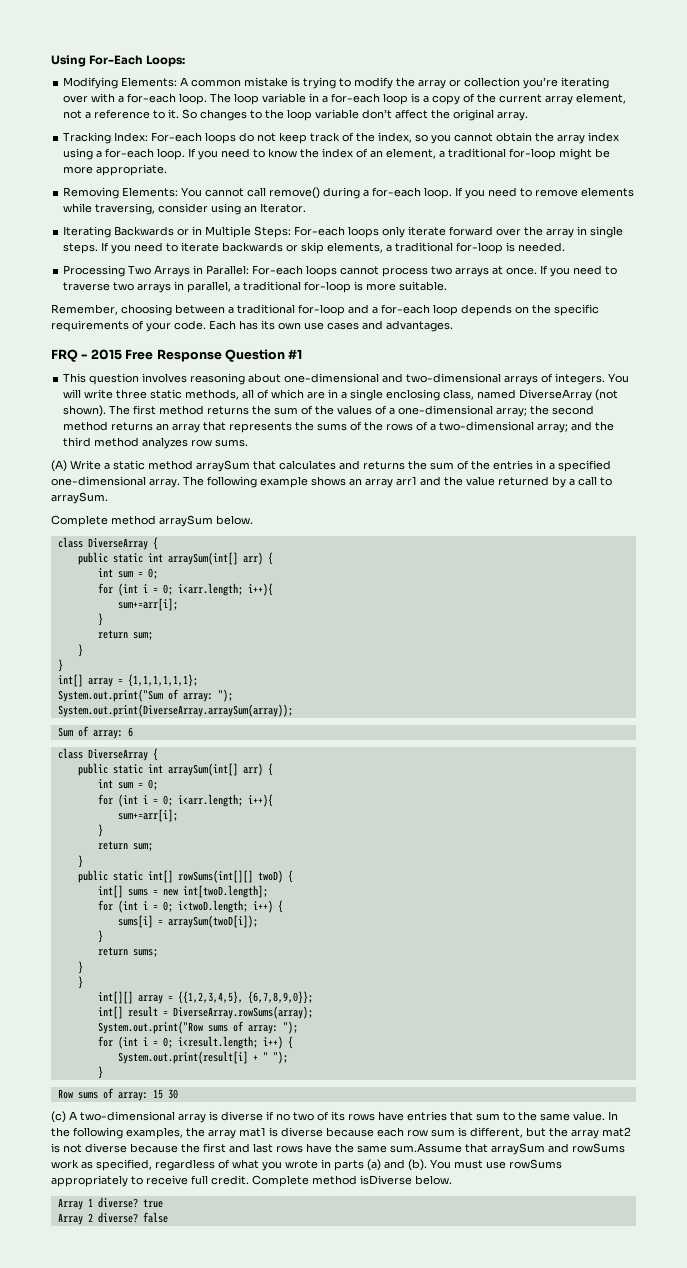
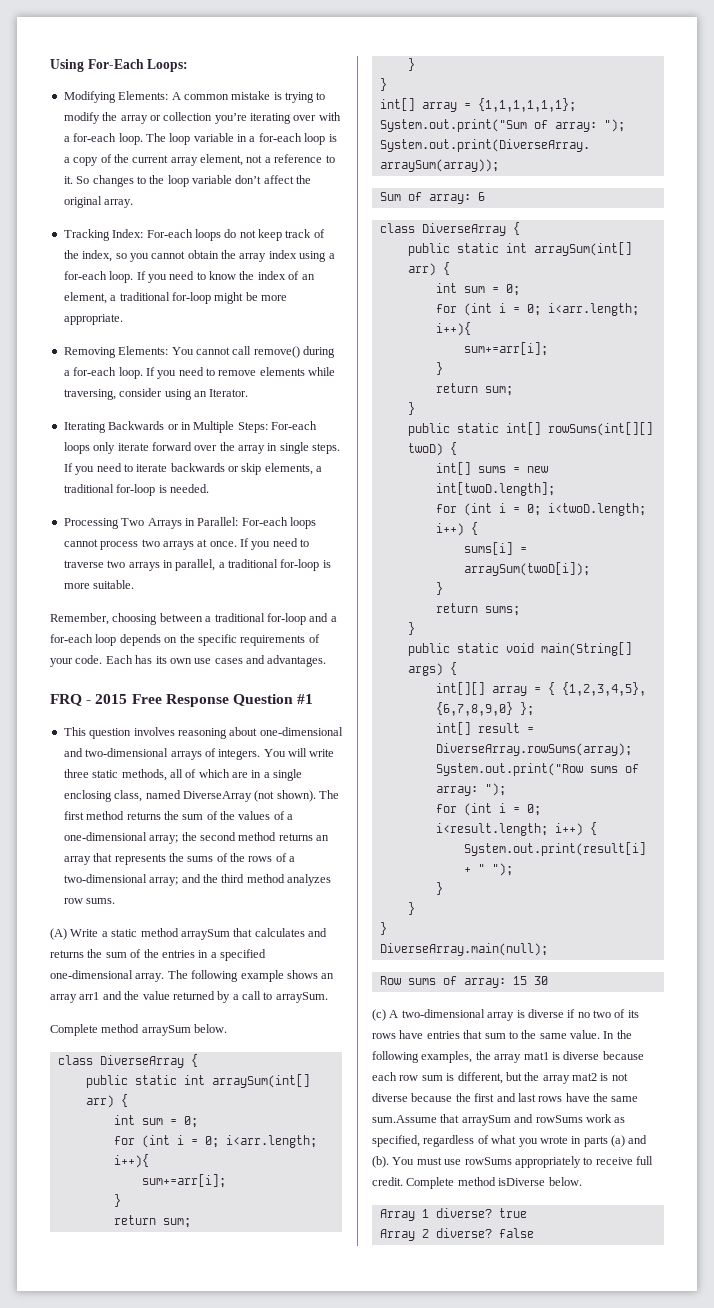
[77,976,83,989] } -> [407,642,632,656] [407,662,457,676] public static void main(String[] args) {
[177,991,313,1004] {{1,2,3,4,5}, {6,7,8,9,0}}; -> [547,682,646,696] [435,702,534,716] { {1,2,3,4,5}, {6,7,8,9,0} };
(103, 1072) none -> [407,902,415,915] [379,922,387,935] [379,943,548,956] // } // } // DiverseArray.main(null);

